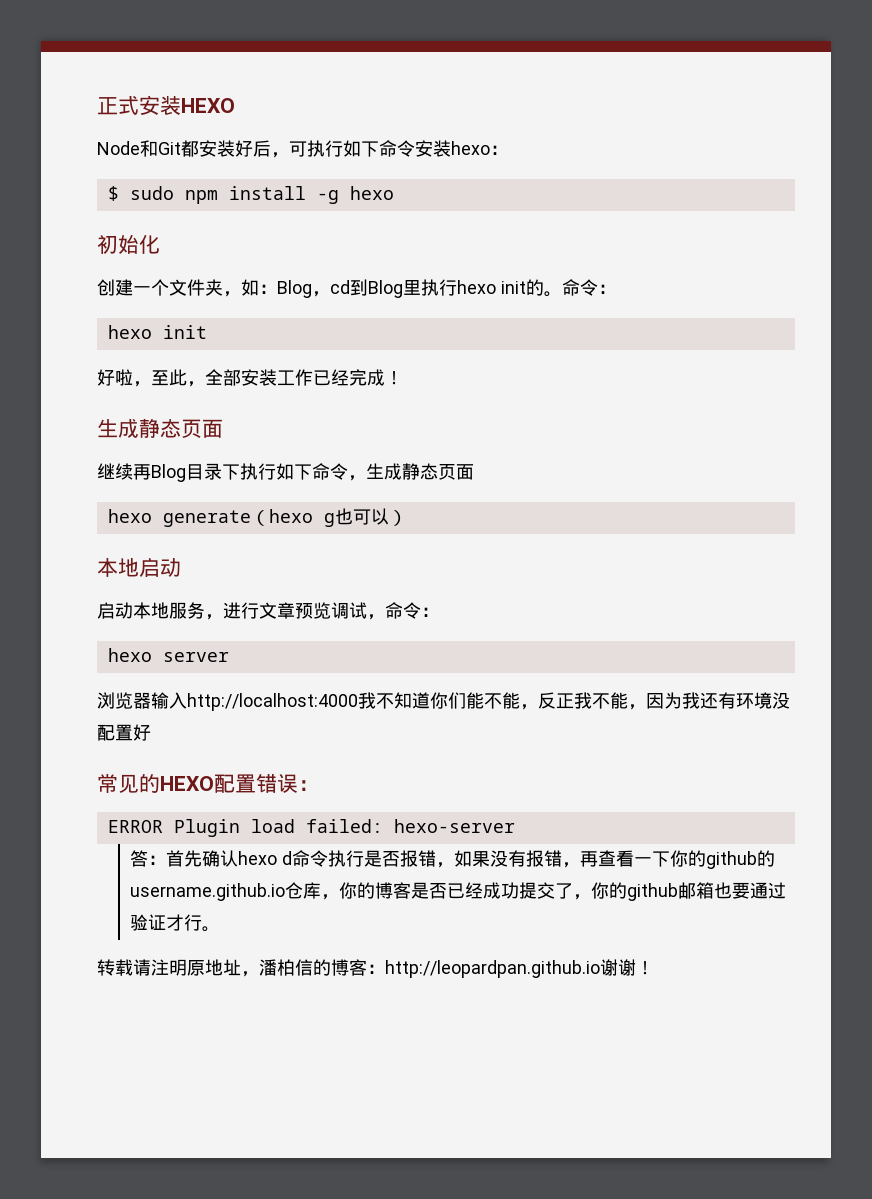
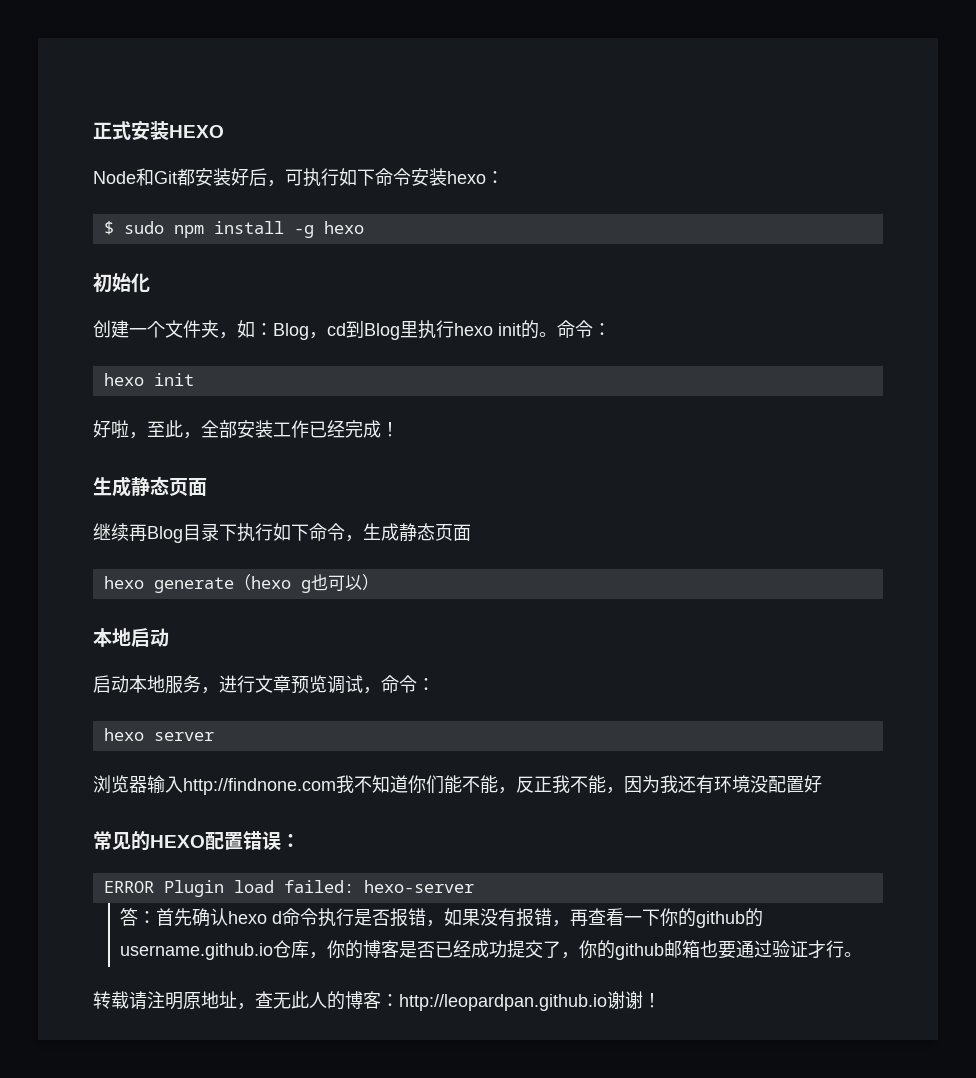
[187,693,358,711] http://localhost:4000 -> [183,778,336,795] http://findnone.com
[259,959,313,976] 潘柏信 -> [255,991,327,1009] 查无此人

